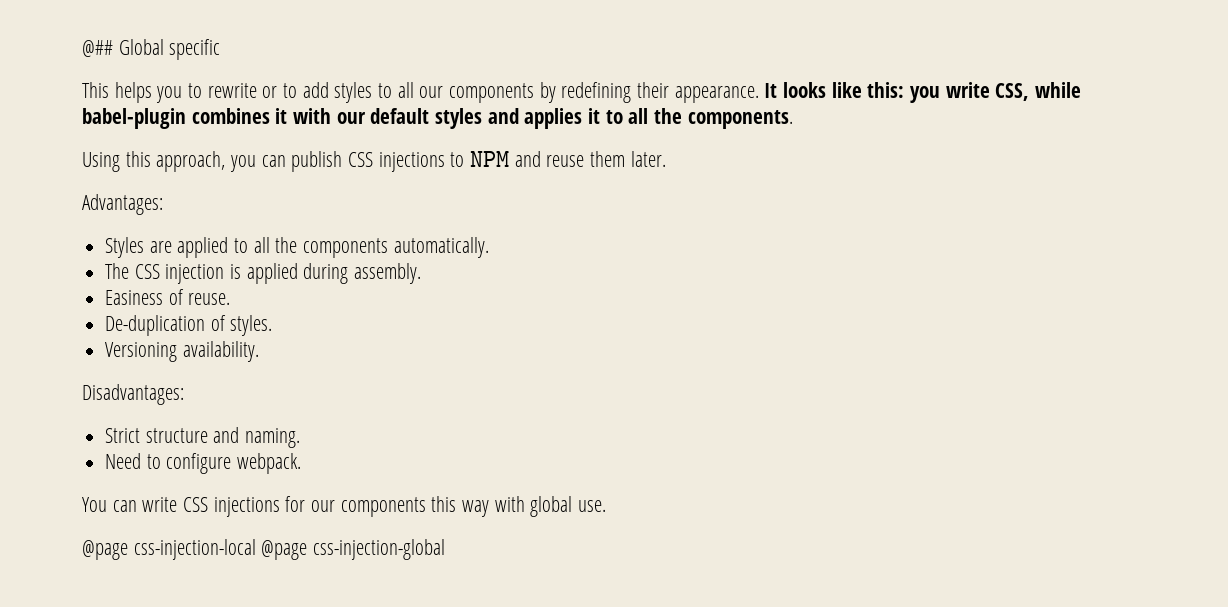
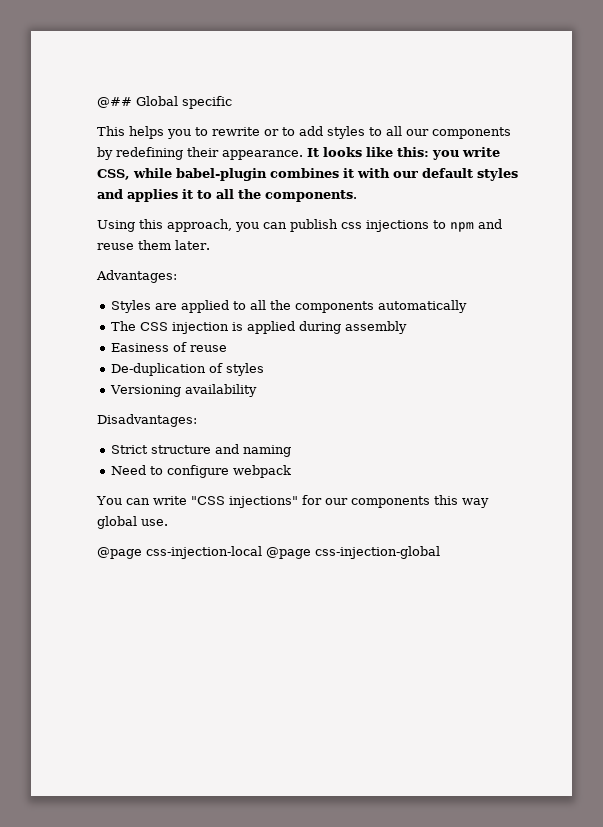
[348,152,374,167] CSS -> [341,222,362,229] css
[470,151,510,167] NPM -> [450,222,474,232] npm
[393,237,489,258] automatically. -> [378,300,468,313] automatically
[354,263,422,284] assembly. -> [345,321,408,334] assembly
[188,293,231,305] reuse. -> [190,345,228,352] reuse
[230,315,273,336] styles. -> [226,363,265,376] styles
[182,341,259,362] availability. -> [185,384,258,397] availability
[245,428,301,448] naming. -> [243,445,292,457] naming
[237,453,302,474] webpack. -> [233,465,292,478] webpack
[182,497,280,517] CSS injections -> [190,496,298,508] "CSS injections"
[494,496,525,512] with -> (489, 503) none

